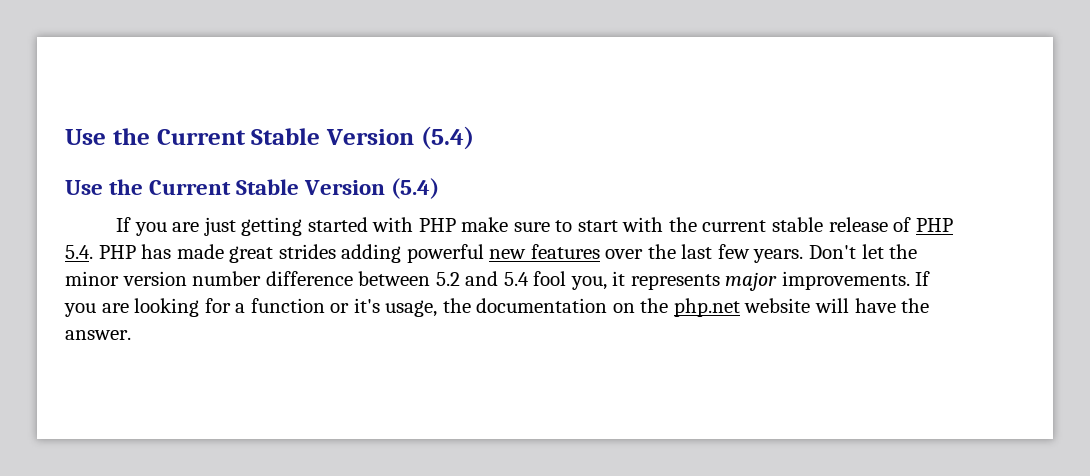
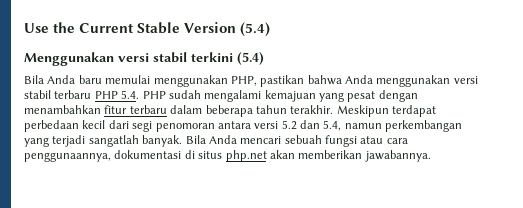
[65,126,474,150] [65,178,440,199] [115,217,953,236] [65,244,918,263] [65,271,931,291] [64,298,930,317] [65,330,131,340] Use the Current Stable Version (5.4) // Use the Current Stable Version (5.4) // If you are just getting started with PHP make sure to start with the current stable release of PHP 5.4. PHP has made great strides adding powerful new features over the last few years. Don't let the minor version number difference between 5.2 and 5.4 fool you, it represents major improvements. If you are looking for a function or it's usage, the documentation on the php.net website will have the answer. -> [24,22,271,37] [24,52,264,66] [24,75,478,87] [24,90,418,102] [24,105,436,117] [24,120,463,132] [24,135,408,147] [24,150,431,162] Use the Current Stable Version (5.4) // Menggunakan versi stabil terkini (5.4) // Bila Anda baru memulai menggunakan PHP, pastikan bahwa Anda menggunakan versi stabil terbaru PHP 5.4. PHP sudah mengalami kemajuan yang pesat dengan menambahkan fitur terbaru dalam beberapa tahun terakhir. Meskipun terdapat perbedaan kecil dari segi penomoran antara versi 5.2 dan 5.4, namun perkembangan yang terjadi sangatlah banyak. Bila Anda mencari sebuah fungsi atau cara penggunaannya, dokumentasi di situs php.net akan memberikan jawabannya.

